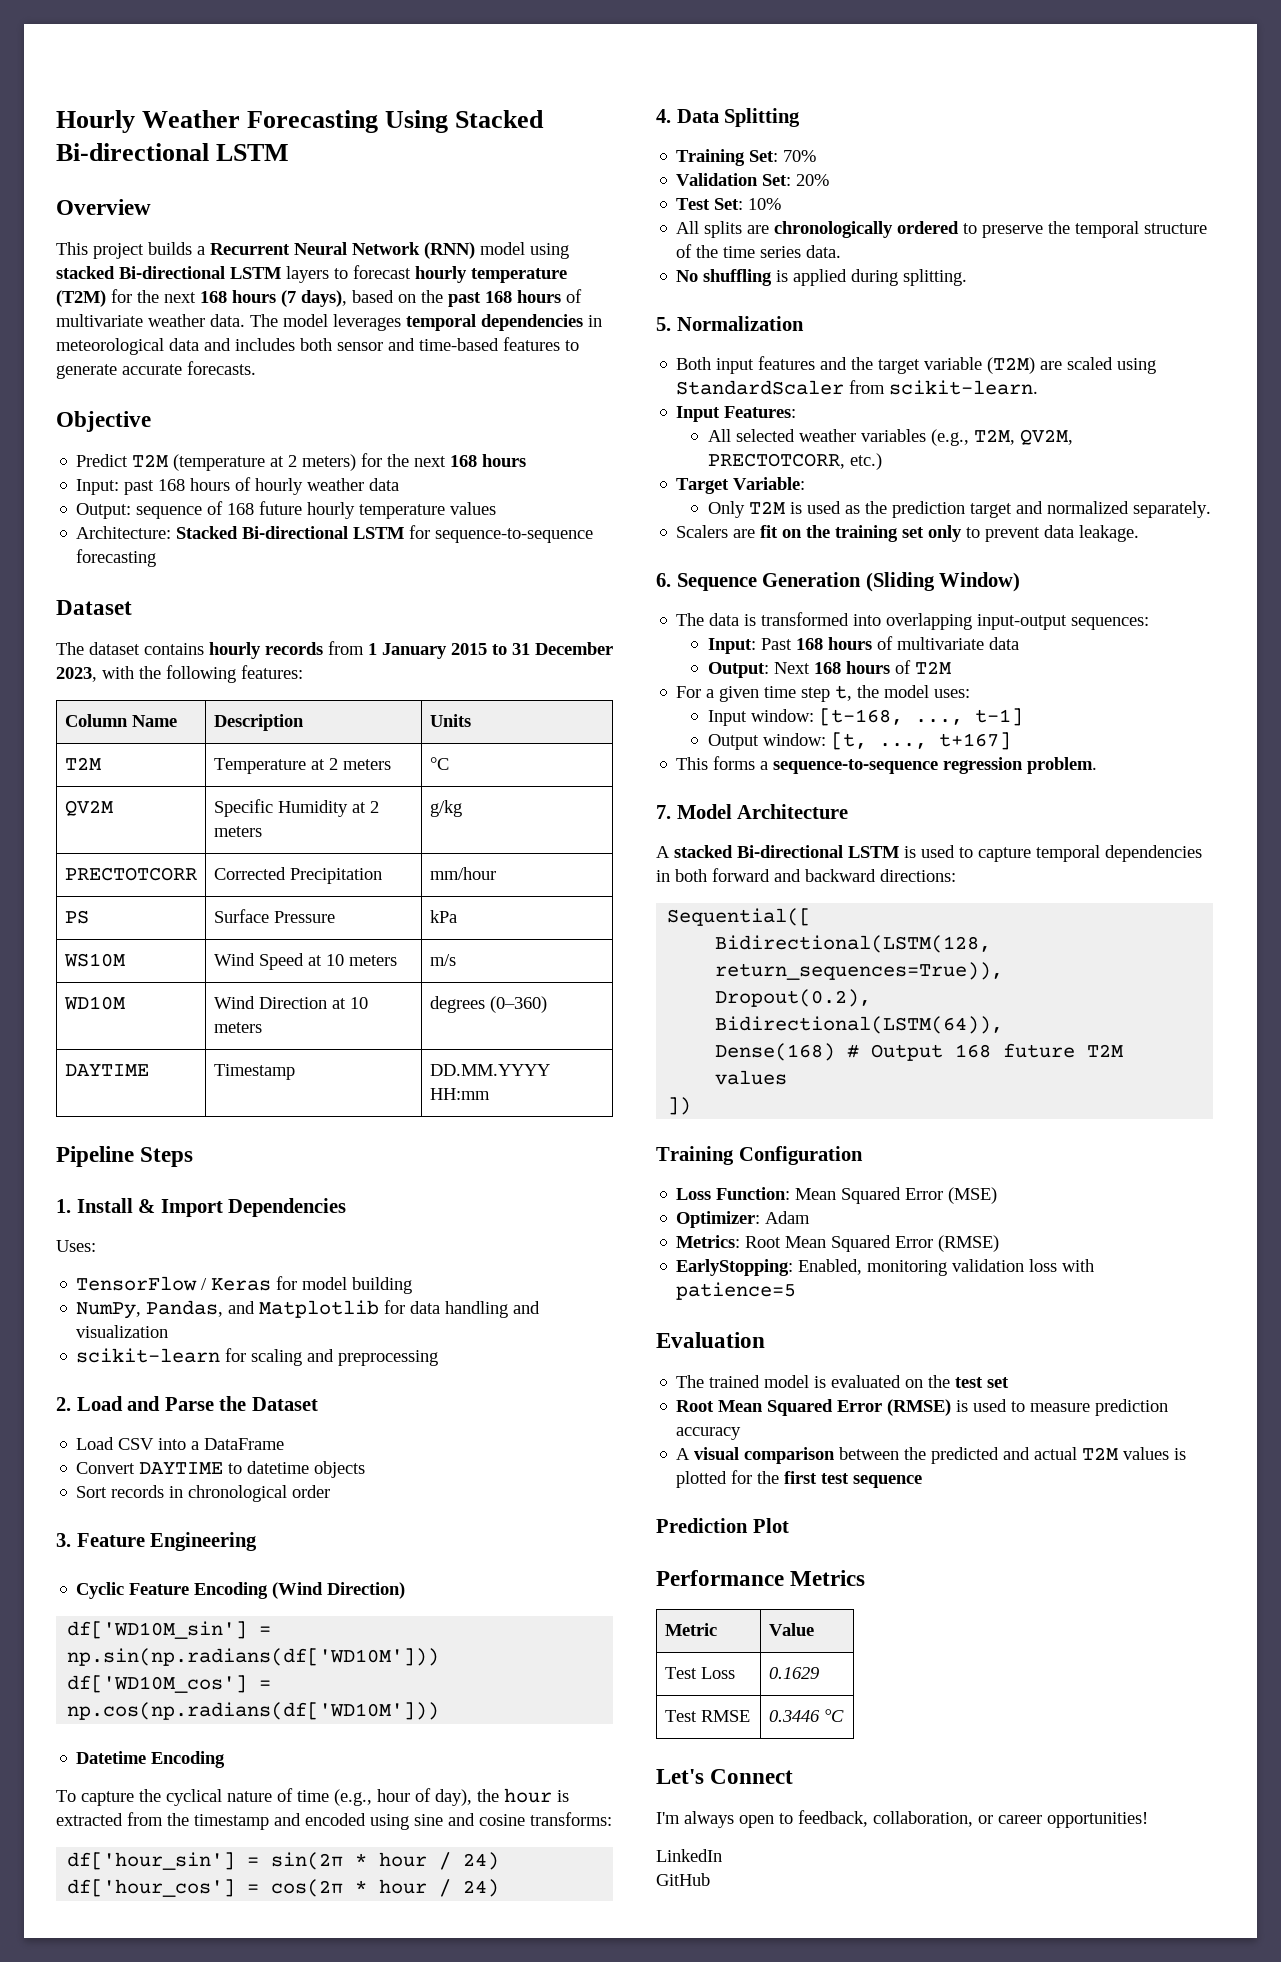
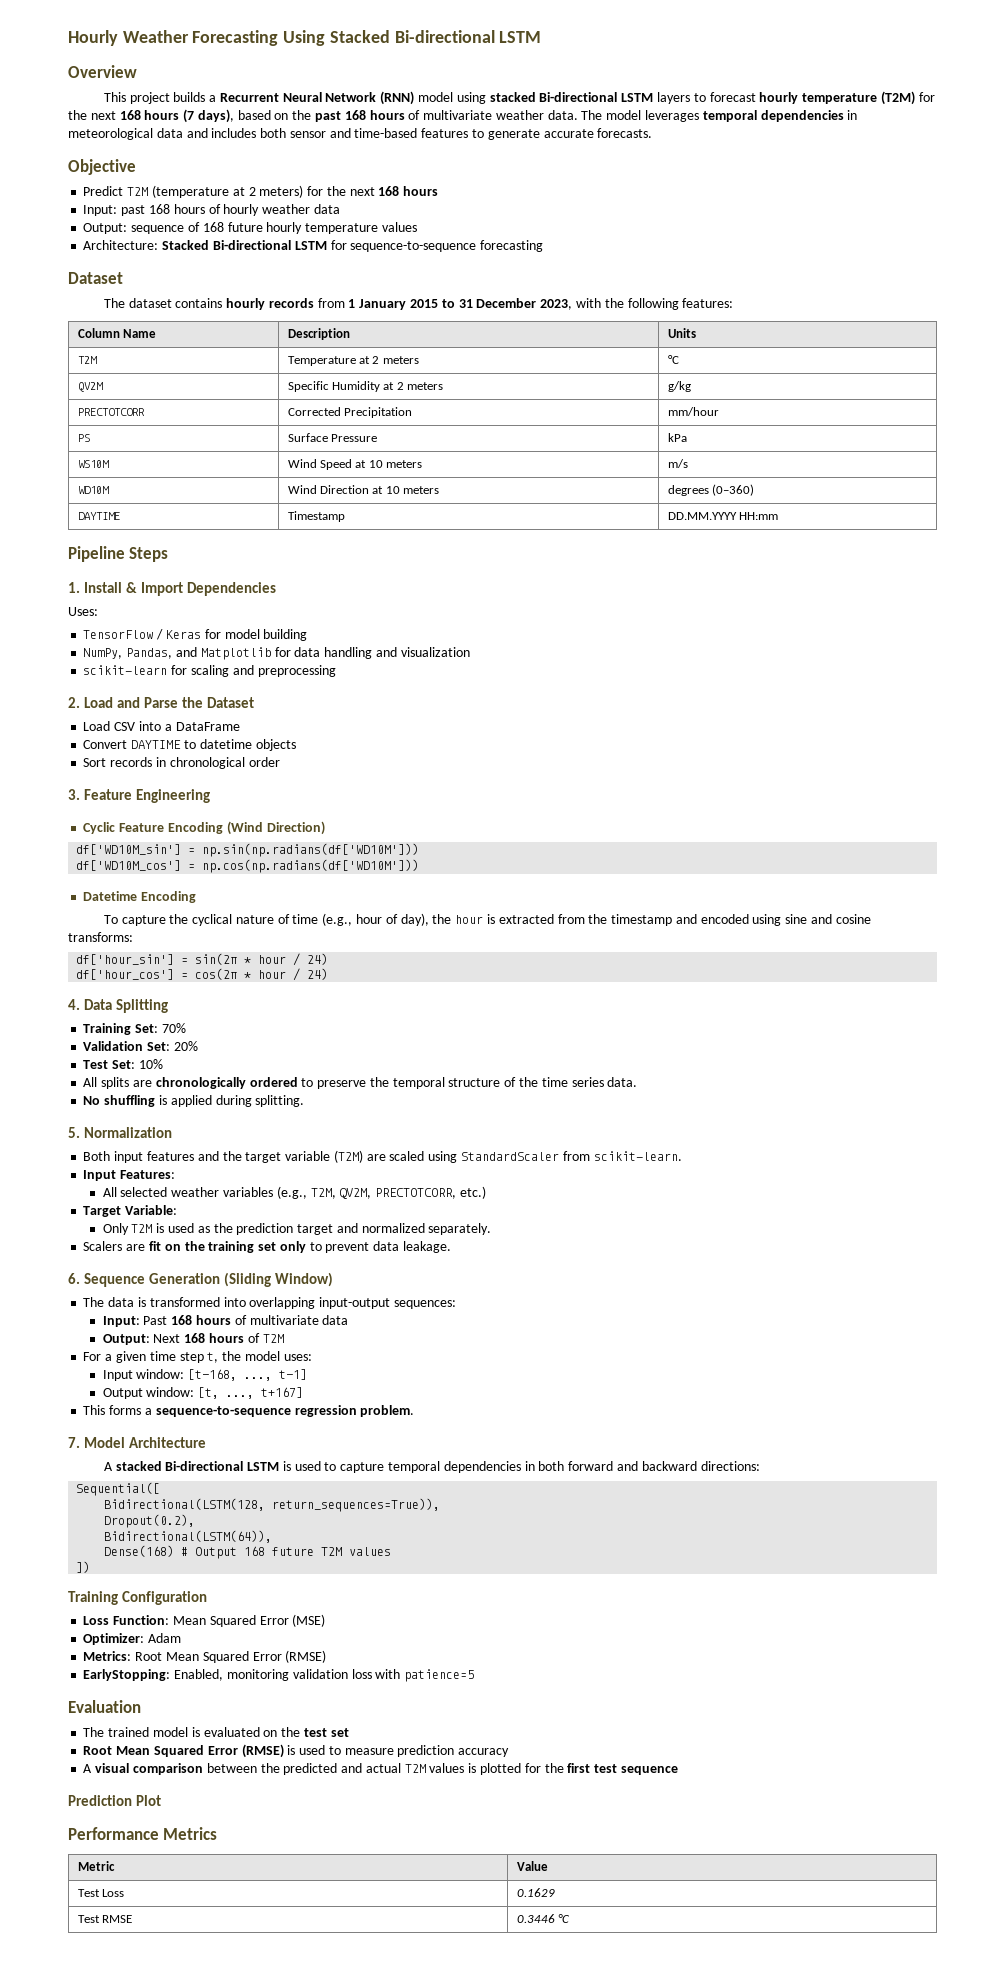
[656,1769,794,1784] [656,1810,1148,1828] [656,1849,722,1862] [656,1873,710,1886] // Let's Connect // I'm always open to feedback, collaboration, or career opportunities! // LinkedIn // GitHub -> (570, 1918) none

